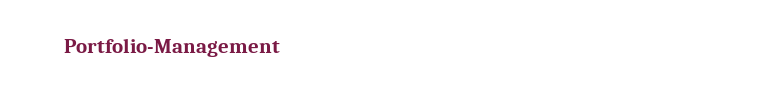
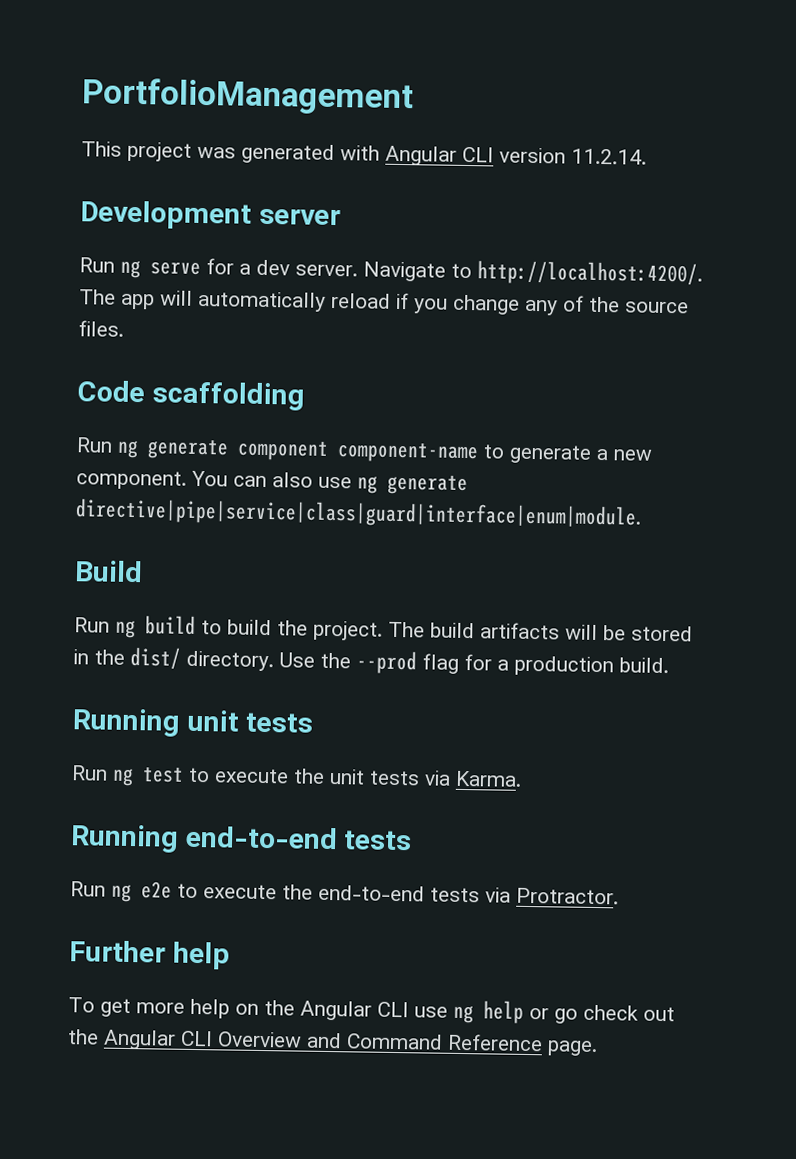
[64,38,280,57] Portfolio-Management -> [82,77,414,116] [81,141,647,166] [80,200,341,230] [79,257,703,287] [79,289,689,316] [78,320,124,337] [77,380,305,411] [76,437,652,464] [76,470,468,496] [75,498,642,530] [74,560,143,583] [74,615,693,642] [73,646,669,677] [72,708,314,737] [71,765,522,787] [70,824,413,853] [70,881,619,905] [69,940,230,970] [68,997,675,1024] [67,1029,598,1057] PortfolioManagement // This project was generated with Angular CLI version 11.2.14. // Development server // Run ng serve for a dev server. Navigate to http://localhost:4200/. The app will automatically reload if you change any of the source files. // Code scaffolding // Run ng generate component component-name to generate a new component. You can also use ng generate directive|pipe|service|class|guard|interface|enum|module. // Build // Run ng build to build the project. The build artifacts will be stored in the dist/ directory. Use the --prod flag for a production build. // Running unit tests // Run ng test to execute the unit tests via Karma. // Running end-to-end tests // Run ng e2e to execute the end-to-end tests via Protractor. // Further help // To get more help on the Angular CLI use ng help or go check out the Angular CLI Overview and Command Reference page.

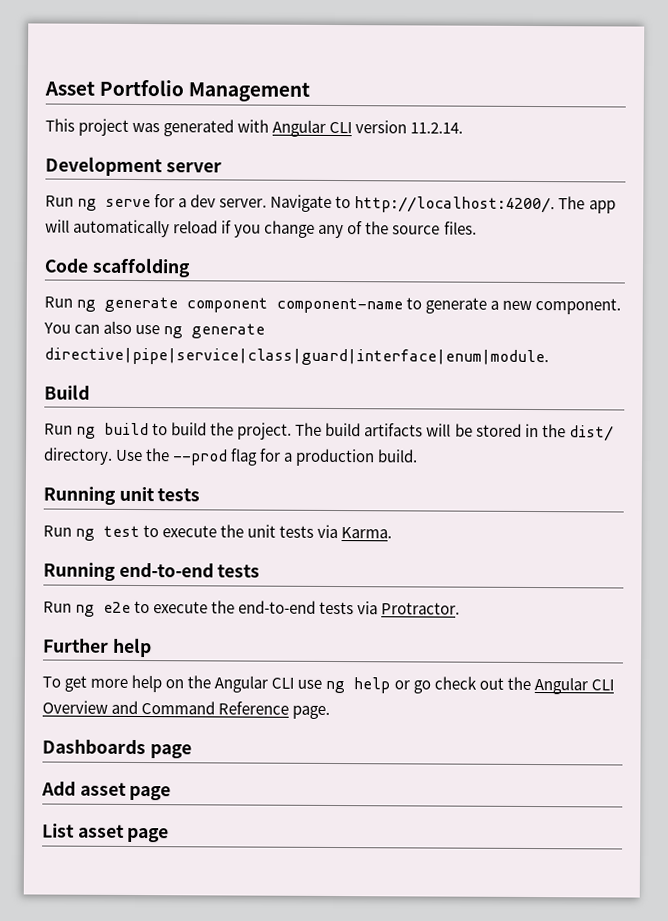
[82,77,414,116] PortfolioManagement -> [44,79,311,102] Asset Portfolio Management
(598, 1048) none -> [42,739,192,759] [41,781,172,801] [42,823,170,843] // Dashboards page // Add asset page // List asset page

